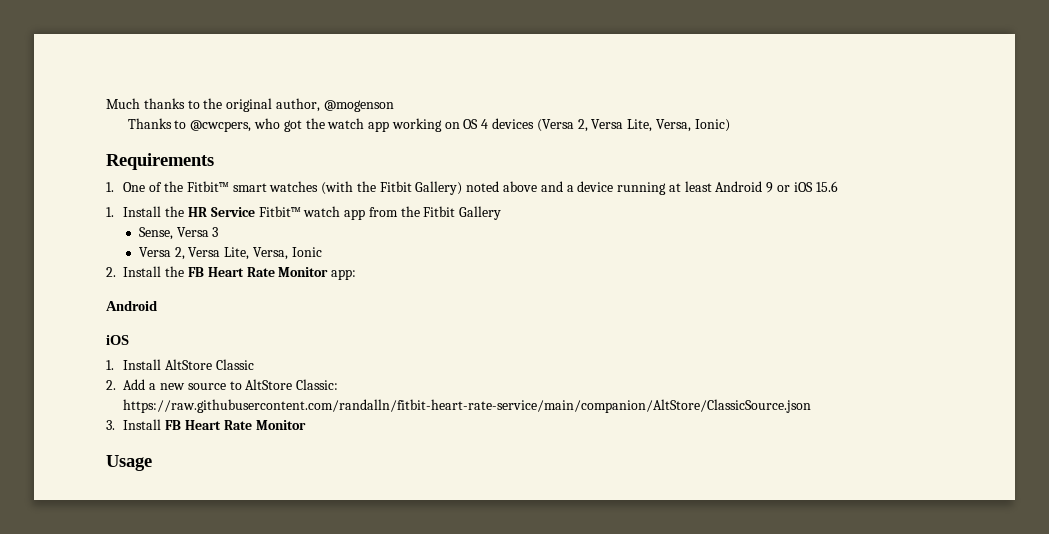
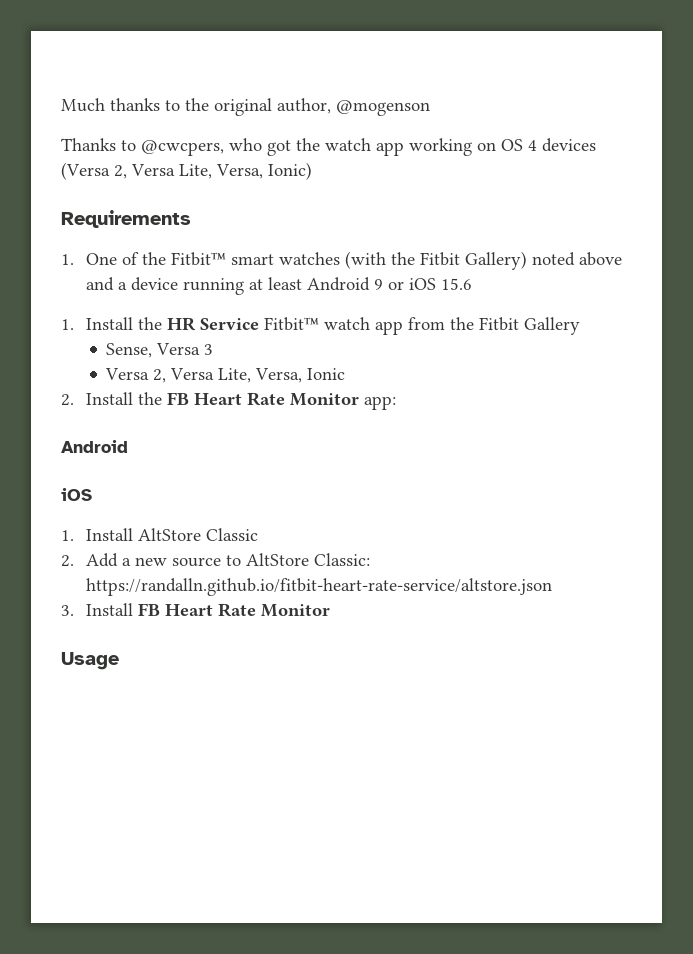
[123,399,812,413] https://raw.githubusercontent.com/randalln/fitbit-heart-rate-service/main/companion/AltStore/ClassicSource.json -> [86,578,553,596] https://randalln.github.io/fitbit-heart-rate-service/altstore.json

